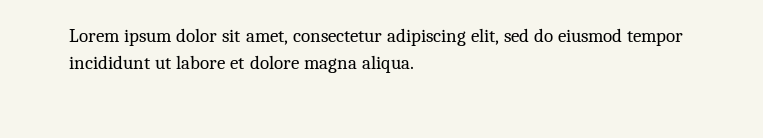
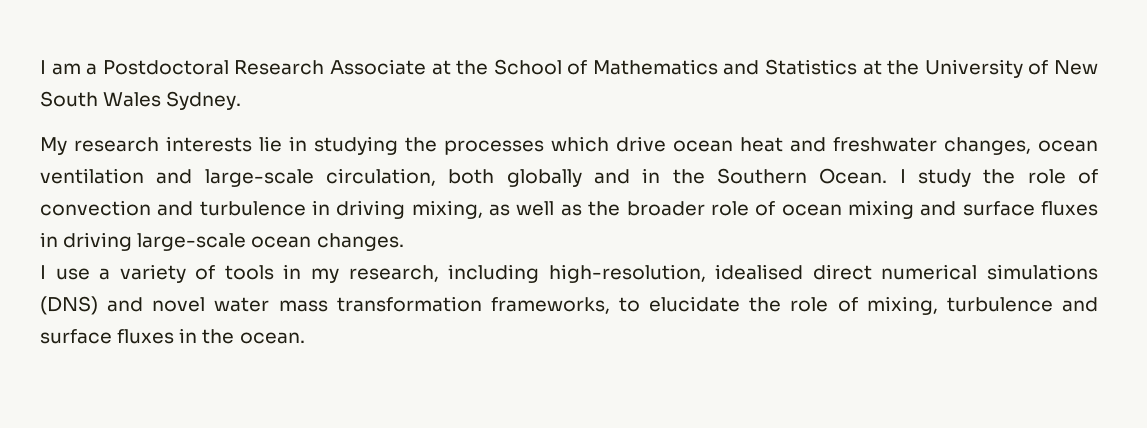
[69,28,684,46] [69,55,414,73] Lorem ipsum dolor sit amet, consectetur adipiscing elit, sed do eiusmod tempor incididunt ut labore et dolore magna aliqua. -> [40,59,1099,78] [40,91,242,110] [40,136,1098,155] [40,168,1099,187] [40,200,1099,219] [40,232,404,251] [40,264,1098,283] [40,296,1098,315] [40,328,305,344] I am a Postdoctoral Research Associate at the School of Mathematics and Statistics at the University of New South Wales Sydney. // My research interests lie in studying the processes which drive ocean heat and freshwater changes, ocean ventilation and large-scale circulation, both globally and in the Southern Ocean. I study the role of convection and turbulence in driving mixing, as well as the broader role of ocean mixing and surface fluxes in driving large-scale ocean changes. // I use a variety of tools in my research, including high-resolution, idealised direct numerical simulations (DNS) and novel water mass transformation frameworks, to elucidate the role of mixing, turbulence and surface fluxes in the ocean.

